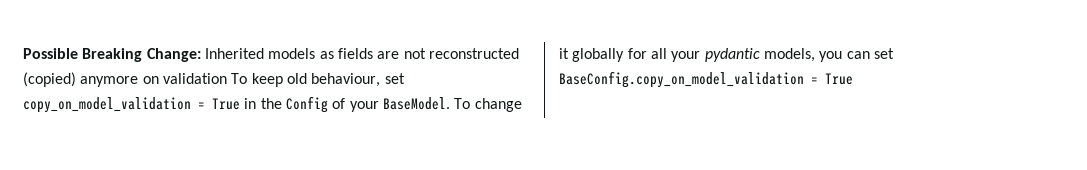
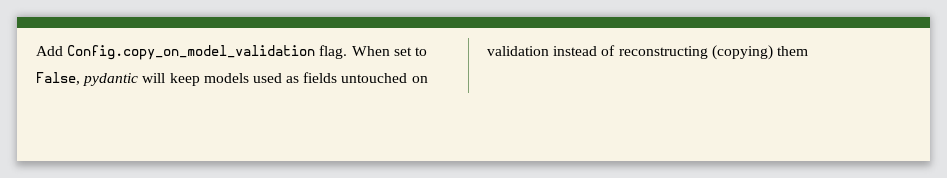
[23,48,519,62] [23,72,405,87] [23,96,522,113] [559,48,894,62] [559,71,853,88] Possible Breaking Change: Inherited models as fields are not reconstructed (copied) anymore on validation To keep old behaviour, set copy_on_model_validation = True in the Config of your BaseModel. To change it globally for all your pydantic models, you can set BaseConfig.copy_on_model_validation = True -> [36,45,427,60] [36,72,428,86] [487,45,808,60] Add Config.copy_on_model_validation flag. When set to False, pydantic will keep models used as fields untouched on validation instead of reconstructing (copying) them

